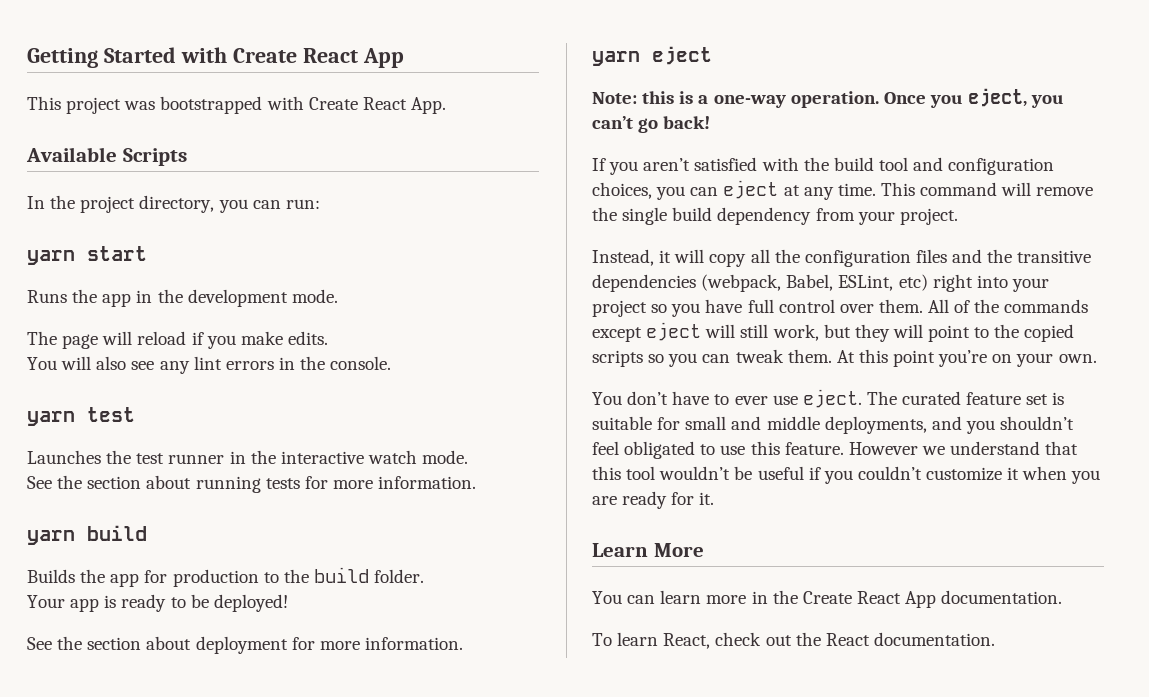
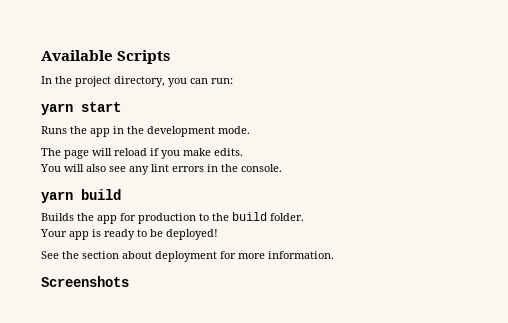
[27,47,404,68] [27,96,446,114] Getting Started with Create React App // This project was bootstrapped with Create React App. // -> (41, 55) none
[27,407,135,426] [27,450,469,464] [27,475,477,493] // yarn test // Launches the test runner in the interactive watch mode. // See the section about running tests for more information. -> (282, 168) none
[592,46,712,66] [592,88,1065,108] [592,116,711,133] [592,157,1055,175] [592,180,1094,200] [592,207,958,225] [592,249,1092,267] [592,274,1049,292] [592,299,1089,317] [592,322,1075,342] [592,349,1097,367] [592,389,1065,408] [592,416,1075,434] [592,441,1079,459] [592,466,1101,484] [592,491,715,509] [592,543,704,557] [592,590,1063,608] [592,632,995,649] yarn eject // Note: this is a one-way operation. Once you eject, you can’t go back! // If you aren’t satisfied with the build tool and configuration choices, you can eject at any time. This command will remove the single build dependency from your project. // Instead, it will copy all the configuration files and the transitive dependencies (webpack, Babel, ESLint, etc) right into your project so you have full control over them. All of the commands except eject will still work, but they will point to the copied scripts so you can tweak them. At this point you’re on your own. // You don’t have to ever use eject. The curated feature set is suitable for small and middle deployments, and you shouldn’t feel obligated to use this feature. However we understand that this tool wouldn’t be useful if you couldn’t customize it when you are ready for it. // Learn More // You can learn more in the Create React App documentation. // To learn React, check out the React documentation. -> [41,276,129,287] Screenshots

